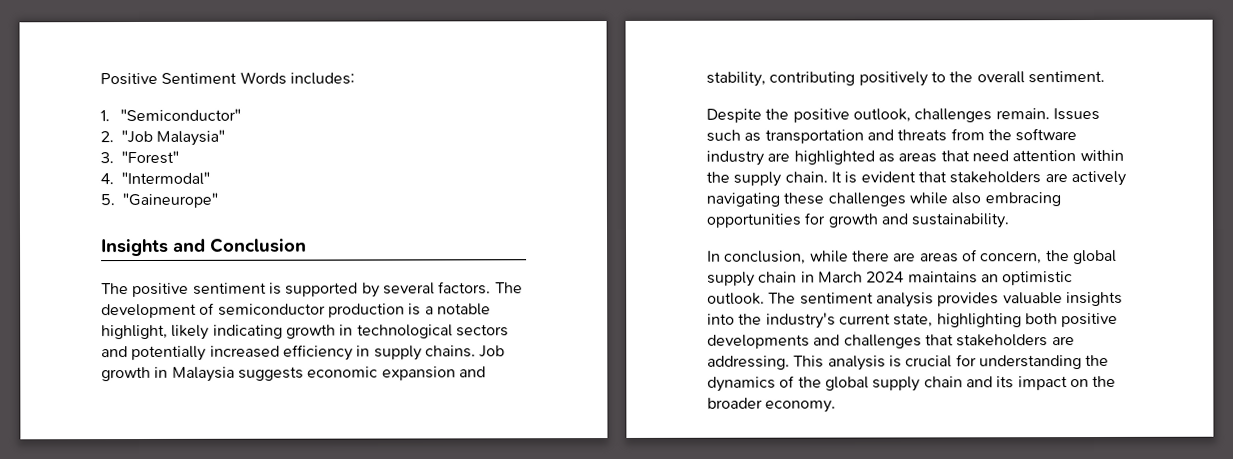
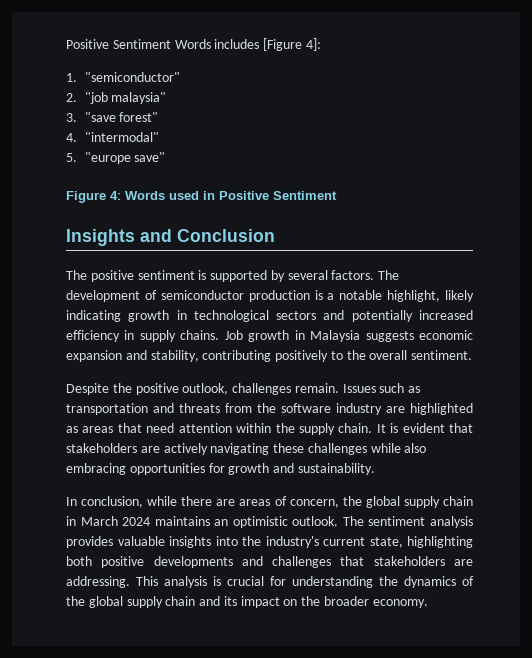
[289,72,355,85] includes: -> [214,38,321,51] includes [Figure 4]:
[120,108,242,122] "Semiconductor" -> [84,72,180,82] "semiconductor"
[121,129,226,146] "Job Malaysia" -> [84,92,167,104] "job malaysia"
[121,150,179,165] "Forest" -> [84,112,159,122] "save forest"
[121,171,210,186] "Intermodal" -> [84,132,159,142] "intermodal"
[122,192,218,209] "Gaineurope" -> [84,152,166,164] [66,191,337,203] "europe save" // Figure 4: Words used in Positive Sentiment

